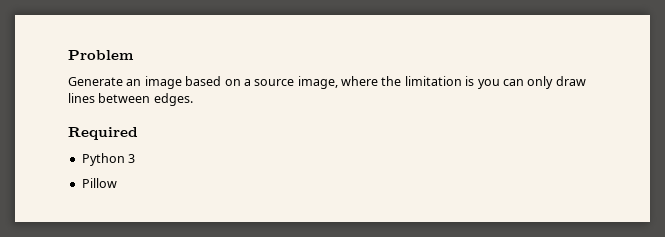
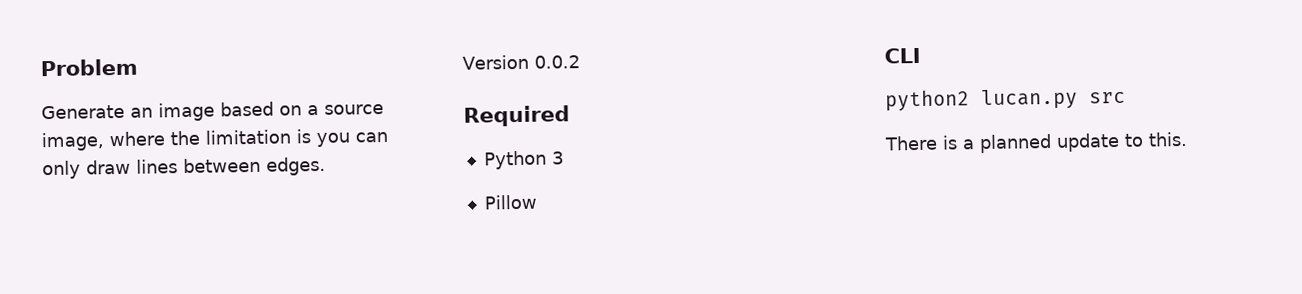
(193, 99) none -> [462,54,580,70] // Version 0.0.2
(117, 183) none -> [884,47,921,64] [885,88,1126,112] [884,131,1188,154] // CLI // python2 lucan.py src // There is a planned update to this.

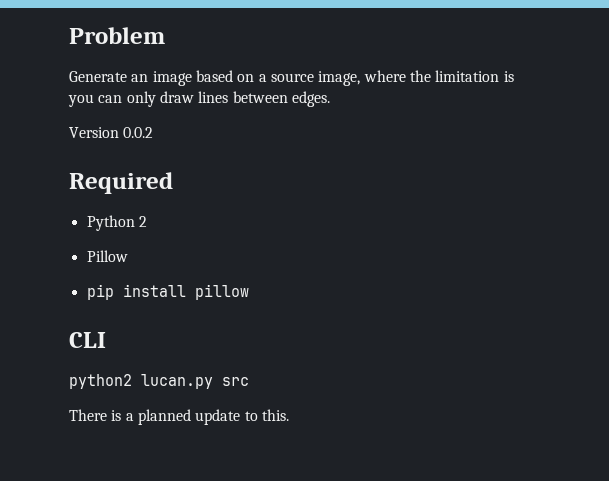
[551,151,564,165] 3 -> [138,216,147,227] 2
(537, 202) none -> [86,284,249,300] // pip install pillow

